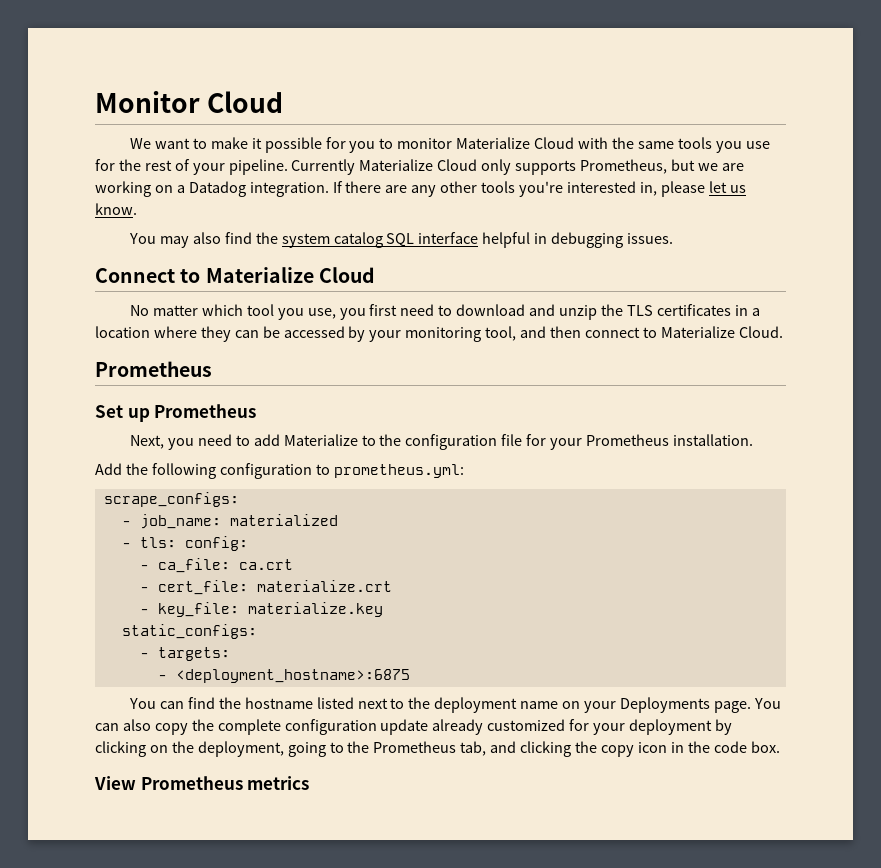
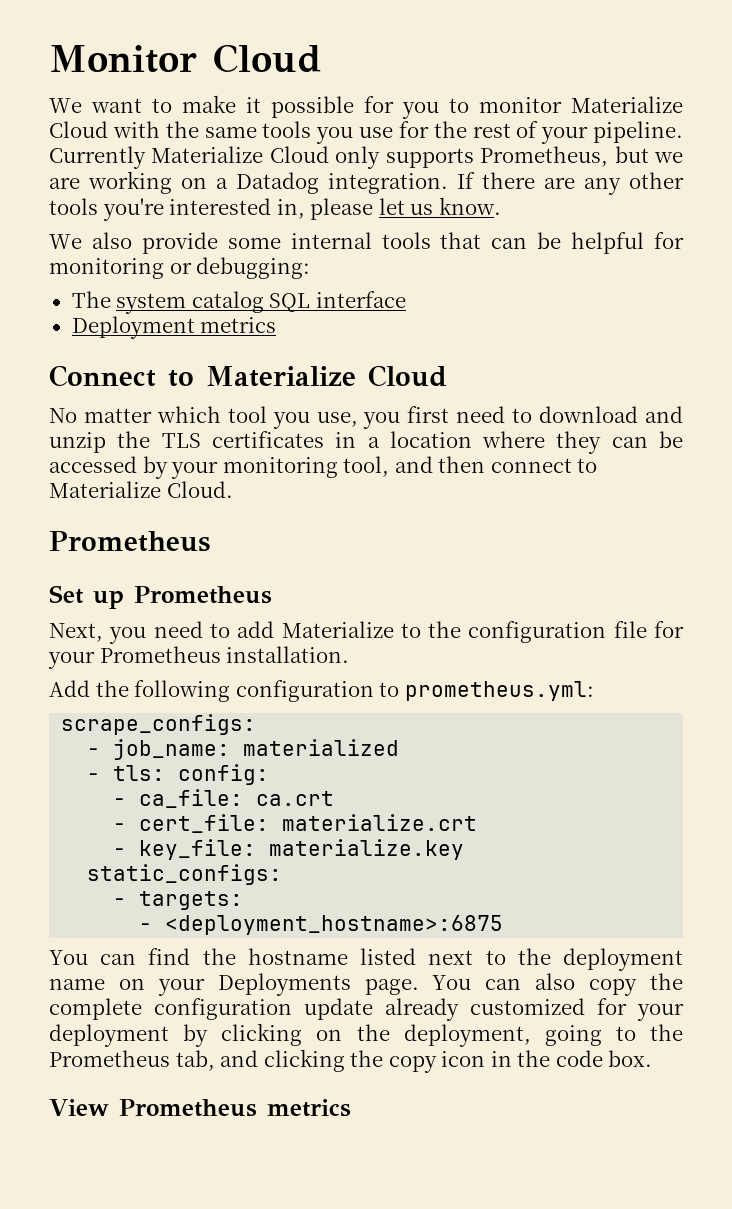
[129,232,278,248] You may also find the -> [49,232,684,254] [49,257,311,279] [71,291,111,308] We also provide some internal tools that can be helpful for monitoring or debugging: // The
[482,232,673,248] helpful in debugging issues. -> [71,316,277,339] // Deployment metrics

